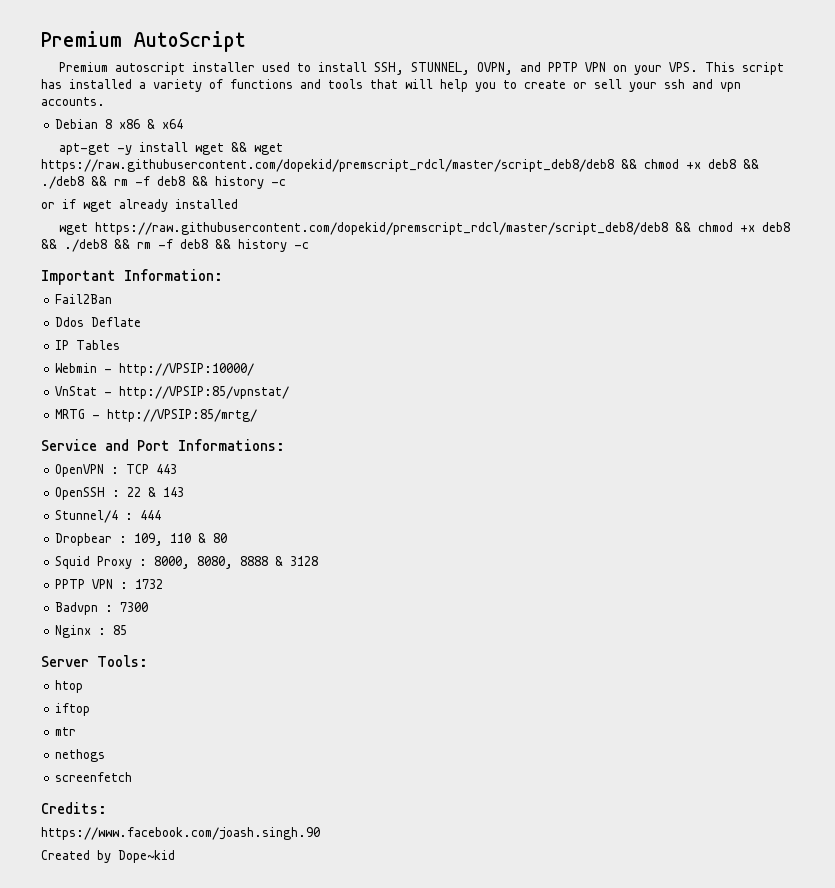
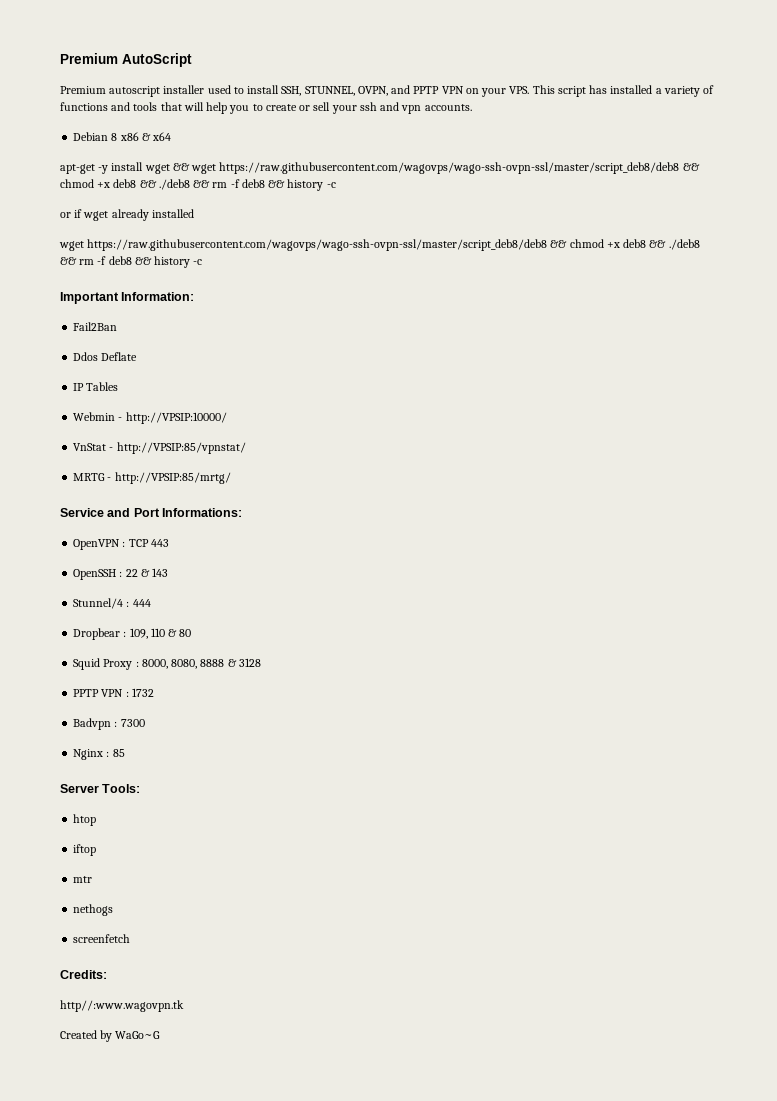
[41,159,614,172] https://raw.githubusercontent.com/dopekid/premscript_rdcl/master/script_deb8/deb8 -> [219,162,680,174] https://raw.githubusercontent.com/wagovps/wago-ssh-ovpn-ssl/master/script_deb8/deb8
[94,222,668,235] https://raw.githubusercontent.com/dopekid/premscript_rdcl/master/script_deb8/deb8 -> [87,239,548,251] https://raw.githubusercontent.com/wagovps/wago-ssh-ovpn-ssl/master/script_deb8/deb8
[41,827,320,840] https://www.facebook.com/joash.singh.90 -> [60,1000,184,1012] http//:www.wagovpn.tk
[118,850,175,863] Dope~kid -> [115,1031,161,1039] WaGo~G

